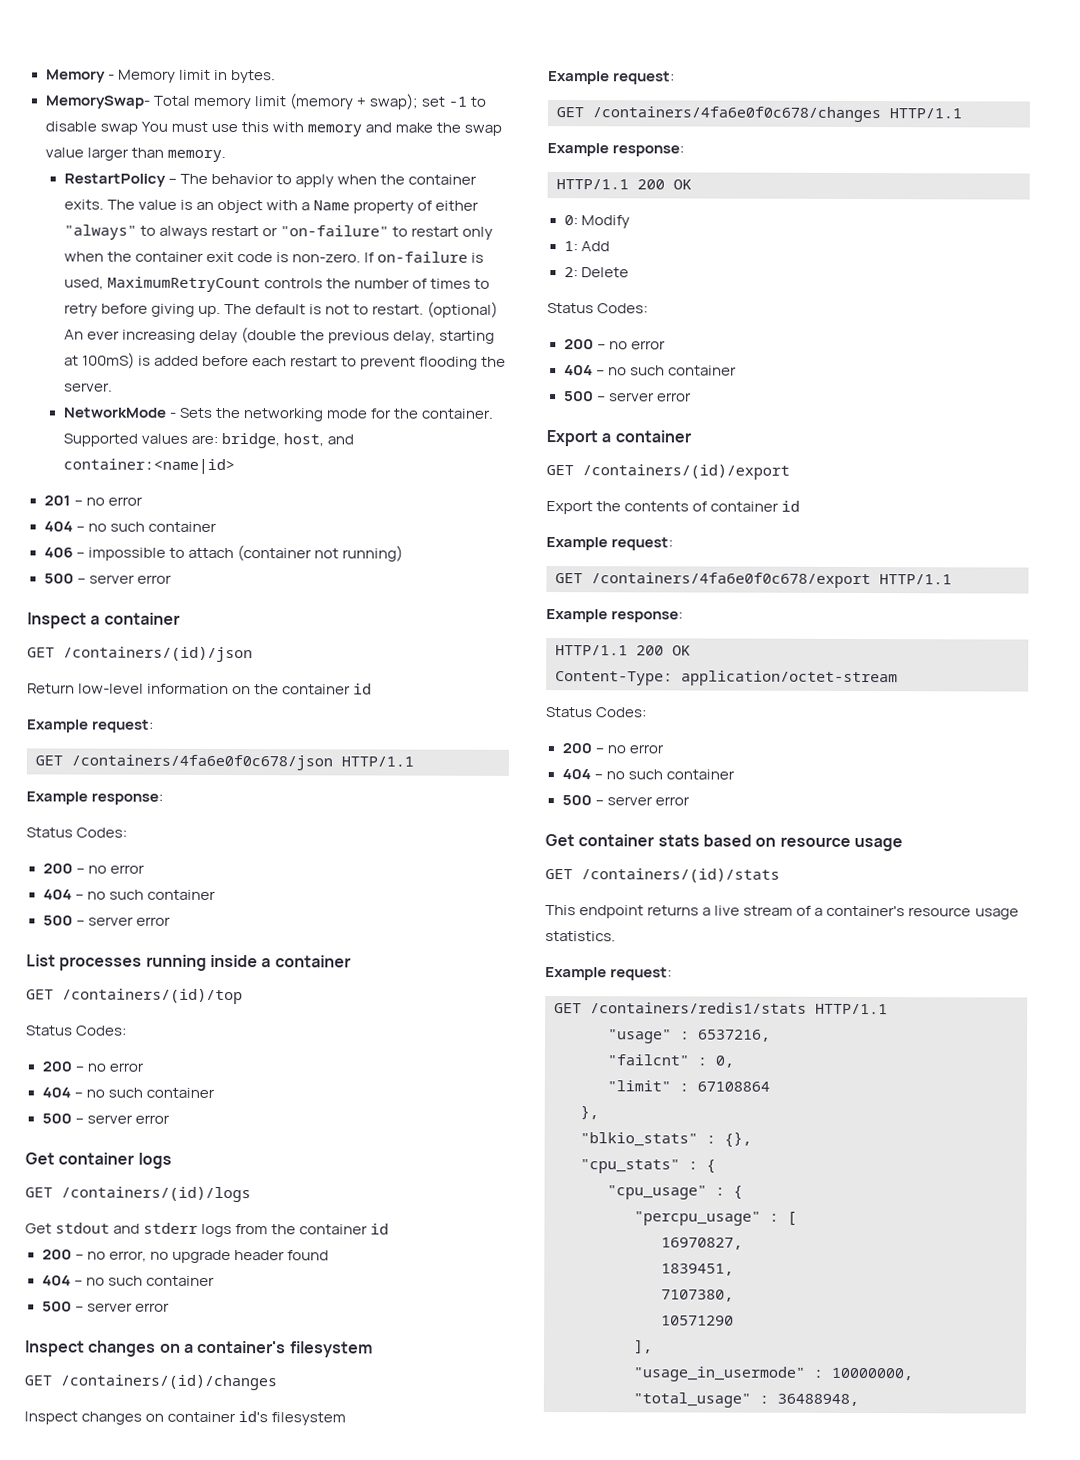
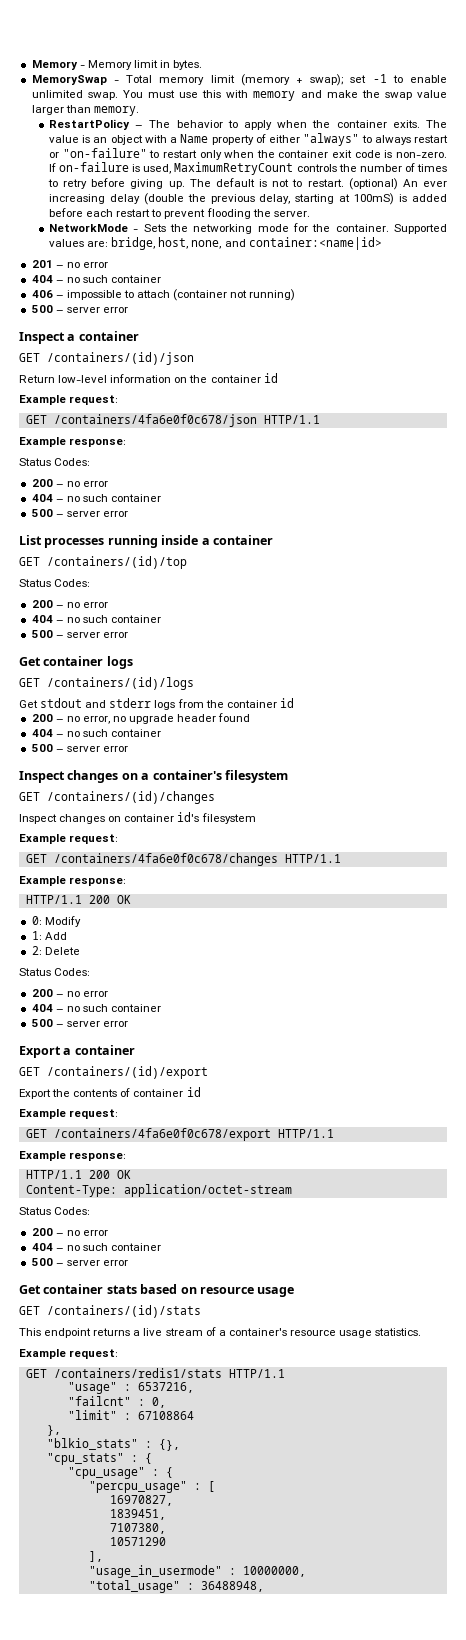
[44,95,150,109] MemorySwap- -> [31,75,119,85] MemorySwap -
[44,121,138,135] disable swap -> [409,75,447,83] [31,90,118,100] enable unlimited swap.
(324, 440) none -> [191,240,222,249] none,

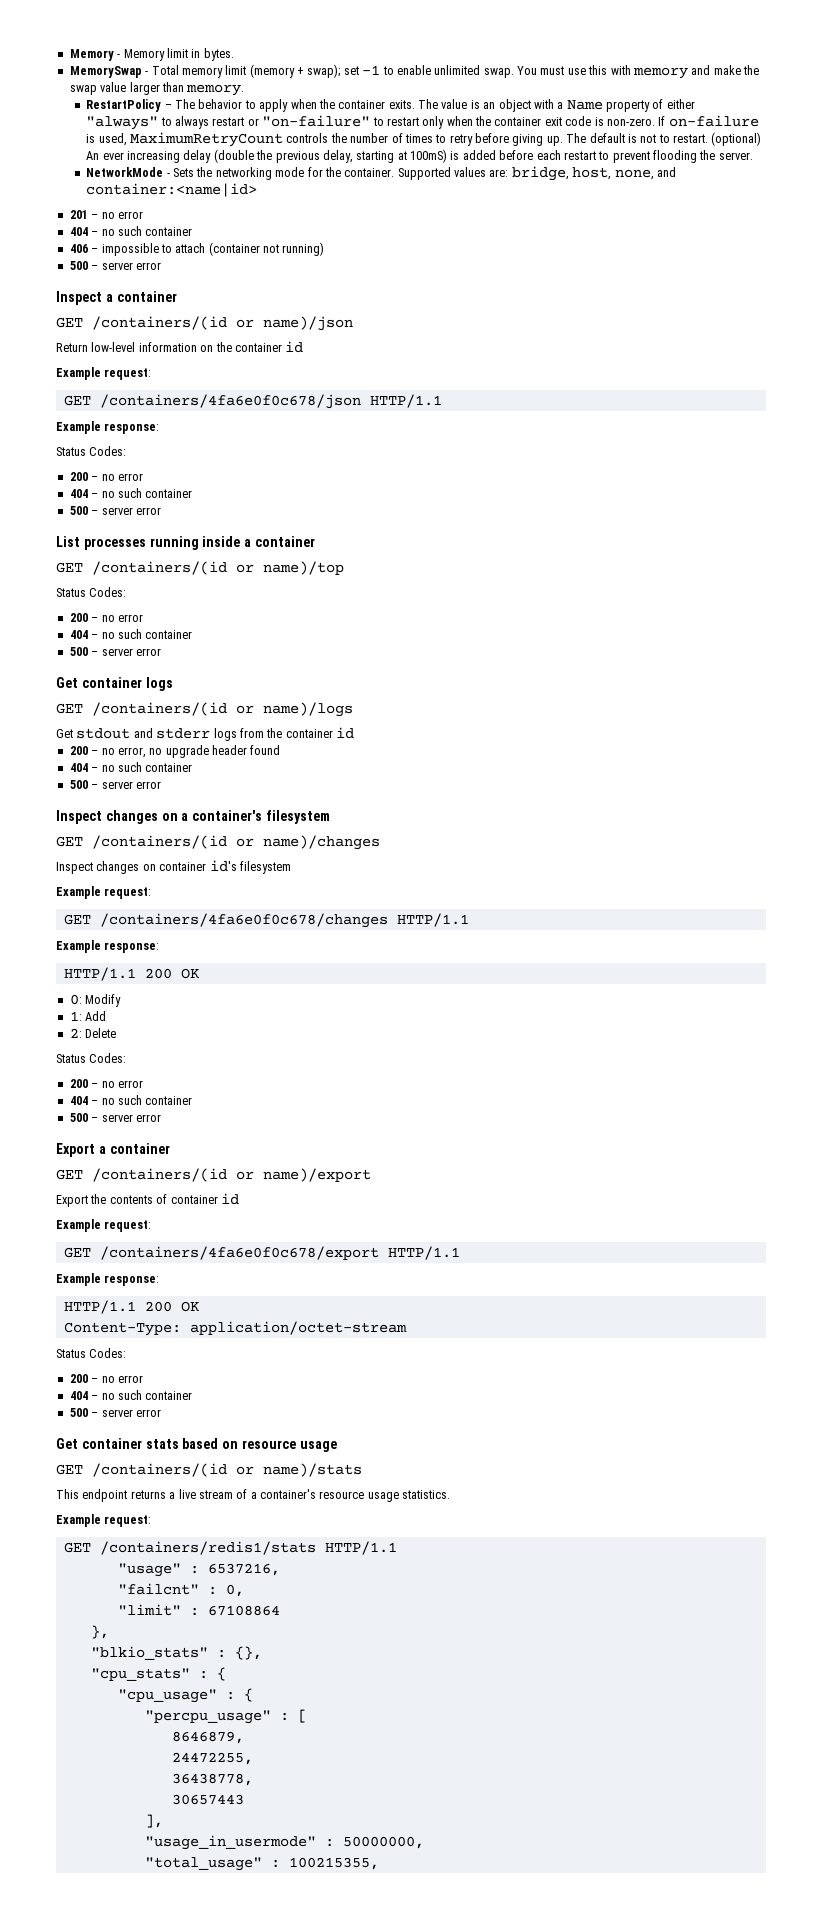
[47,352,194,365] /containers/(id)/json -> [92,316,353,331] /containers/(id or name)/json
[47,556,187,569] /containers/(id)/top -> [92,561,344,575] /containers/(id or name)/top
[47,677,194,690] /containers/(id)/logs -> [92,702,353,717] /containers/(id or name)/logs
[47,791,215,804] /containers/(id)/changes -> [92,835,380,850] /containers/(id or name)/changes
[47,1066,208,1079] /containers/(id)/export -> [92,1168,371,1182] /containers/(id or name)/export
[47,1305,201,1318] /containers/(id)/stats -> [92,1463,362,1477] /containers/(id or name)/stats
[109,1495,173,1506] [109,1509,166,1520] [109,1523,166,1534] [109,1537,166,1546] 16970827, // 1839451, // 7107380, // 10571290 -> [171,1731,244,1744] [171,1752,253,1765] [171,1773,253,1786] [171,1794,244,1805] 8646879, // 24472255, // 36438778, // 30657443
[242,1566,306,1577] 10000000, -> [342,1836,424,1849] 50000000,
[200,1581,264,1592] 36488948, -> [288,1857,379,1870] 100215355,

